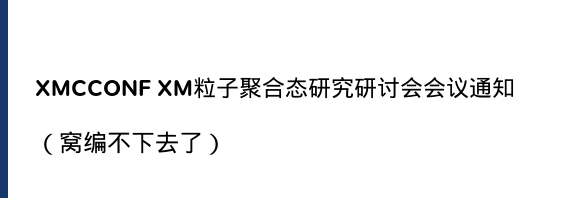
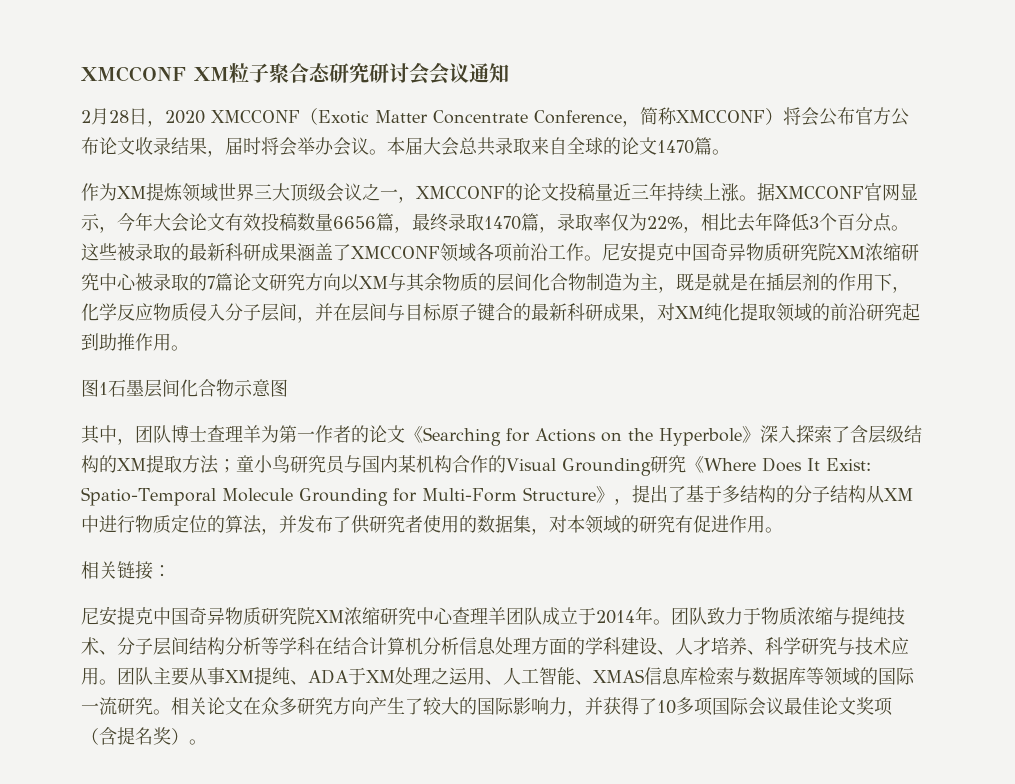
[35,131,227,155] （窝编不下去了） -> [81,107,909,127] [81,137,730,157] [81,182,918,203] [81,212,909,233] [81,242,919,262] [81,273,910,293] [81,303,920,323] [81,333,189,351] [81,379,288,398] [81,425,922,446] [81,455,871,476] [81,485,913,506] [81,514,783,535] [81,561,171,580] [81,606,905,626] [81,637,909,656] [81,667,915,686] [81,697,893,717] [81,727,207,745] 2月28日，2020 XMCCONF（Exotic Matter Concentrate Conference，简称XMCCONF）将会公布官方公布论文收录结果，届时将会举办会议。本届大会总共录取来自全球的论文1470篇。 // 作为XM提炼领域世界三大顶级会议之一，XMCCONF的论文投稿量近三年持续上涨。据XMCCONF官网显示，今年大会论文有效投稿数量6656篇，最终录取1470篇，录取率仅为22%，相比去年降低3个百分点。这些被录取的最新科研成果涵盖了XMCCONF领域各项前沿工作。尼安提克中国奇异物质研究院XM浓缩研究中心被录取的7篇论文研究方向以XM与其余物质的层间化合物制造为主，既是就是在插层剂的作用下，化学反应物质侵入分子层间，并在层间与目标原子键合的最新科研成果，对XM纯化提取领域的前沿研究起到助推作用。 // 图1石墨层间化合物示意图 // 其中，团队博士查理羊为第一作者的论文《Searching for Actions on the Hyperbole》深入探索了含层级结构的XM提取方法；童小鸟研究员与国内某机构合作的Visual Grounding研究《Where Does It Exist: Spatio-Temporal Molecule Grounding for Multi-Form Structure》，提出了基于多结构的分子结构从XM中进行物质定位的算法，并发布了供研究者使用的数据集，对本领域的研究有促进作用。 // 相关链接： // 尼安提克中国奇异物质研究院XM浓缩研究中心查理羊团队成立于2014年。团队致力于物质浓缩与提纯技术、分子层间结构分析等学科在结合计算机分析信息处理方面的学科建设、人才培养、科学研究与技术应用。团队主要从事XM提纯、ADA于XM处理之运用、人工智能、XMAS信息库检索与数据库等领域的国际一流研究。相关论文在众多研究方向产生了较大的国际影响力，并获得了10多项国际会议最佳论文奖项（含提名奖）。

